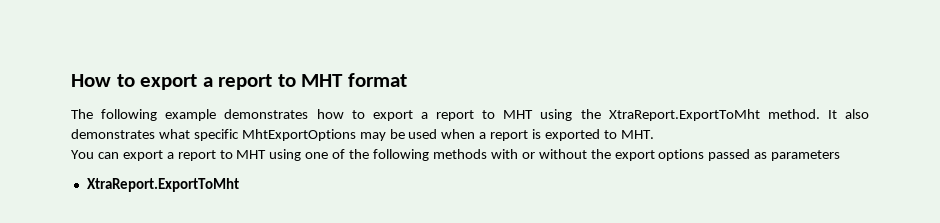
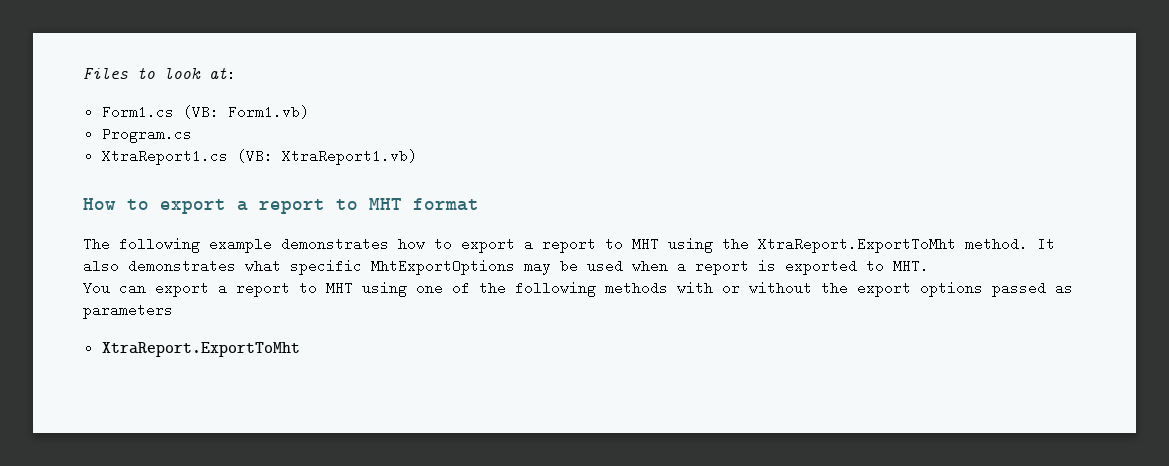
(71, 80) none -> [83,67,236,81] [101,105,309,119] [101,127,192,143] [101,149,417,165] Files to look at: // Form1.cs (VB: Form1.vb) // Program.cs // XtraReport1.cs (VB: XtraReport1.vb) //

